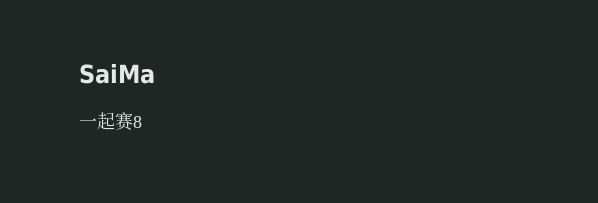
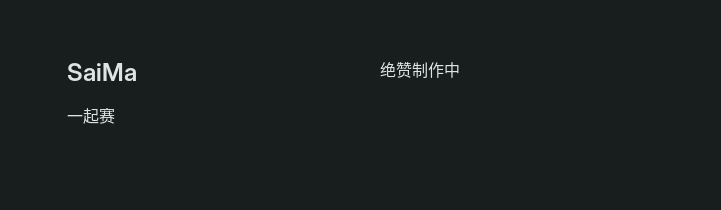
[133,116,142,128] 8 -> [380,62,460,78] // 绝赞制作中

